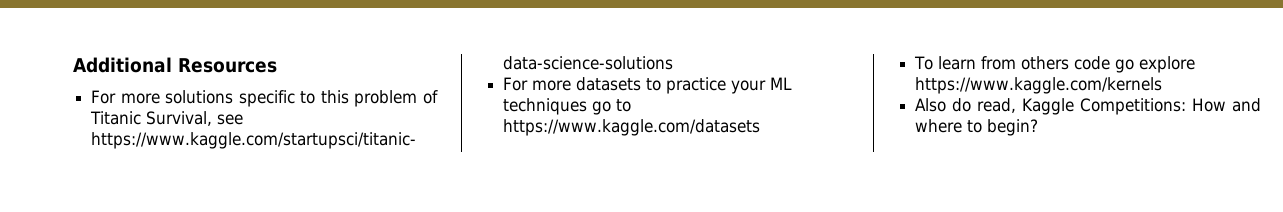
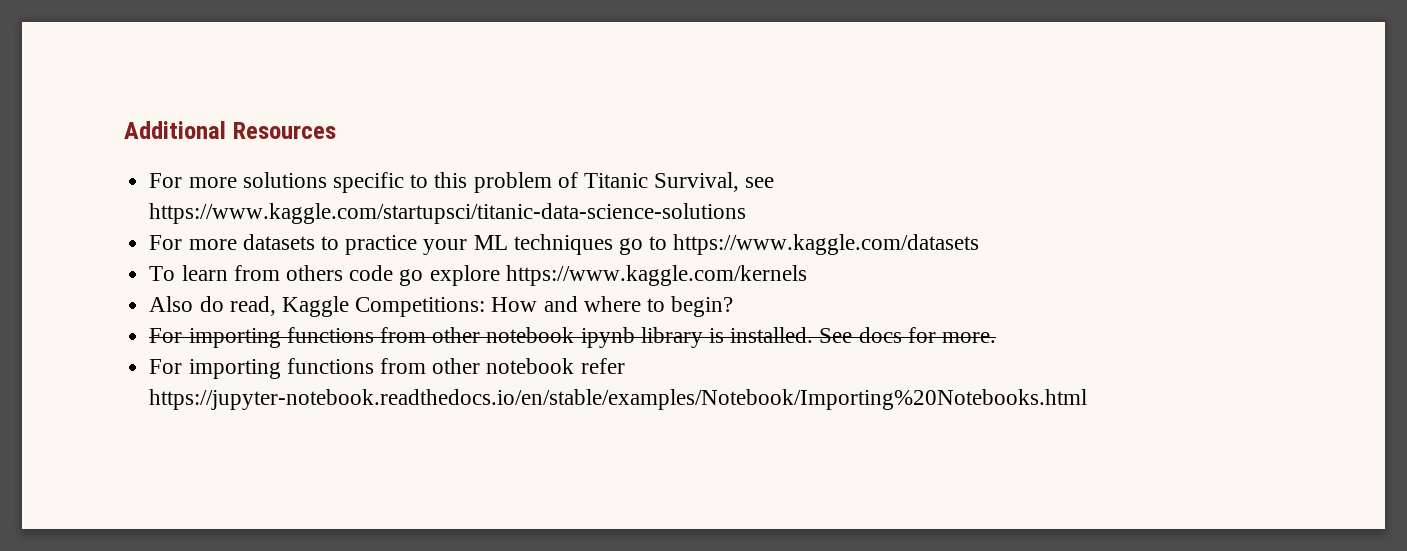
(1039, 127) none -> [149,327,997,348] [149,358,625,379] [149,389,1088,410] // For importing functions from other notebook ipynb library is installed. See docs for more. // For importing functions from other notebook refer https://jupyter-notebook.readthedocs.io/en/stable/examples/Notebook/Importing%20Notebooks.html

